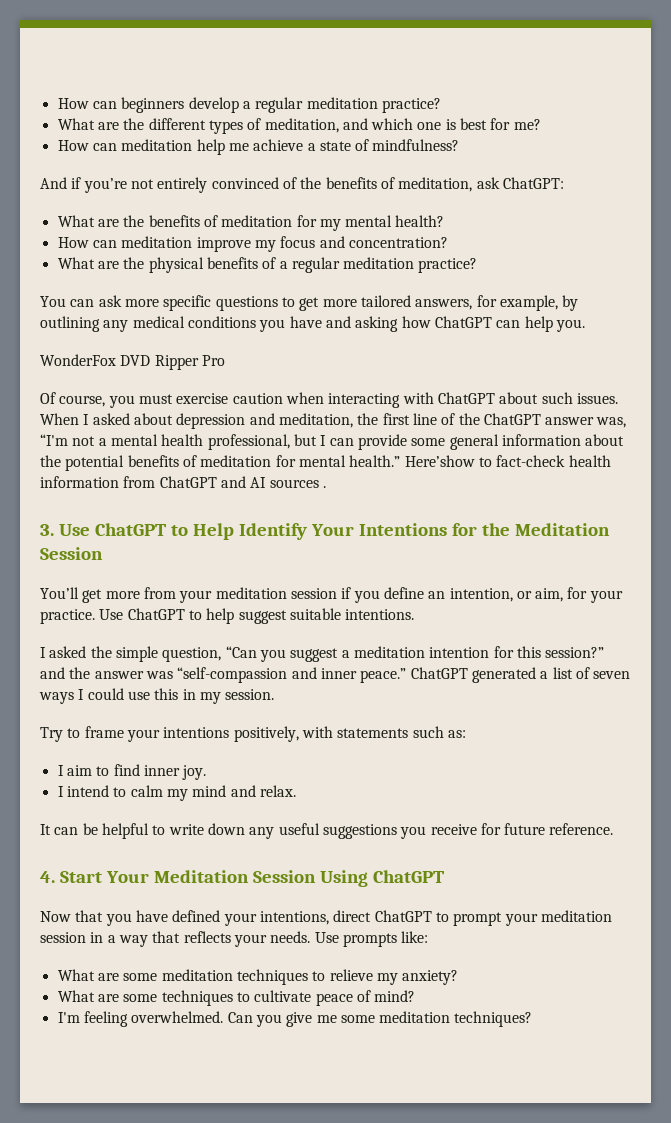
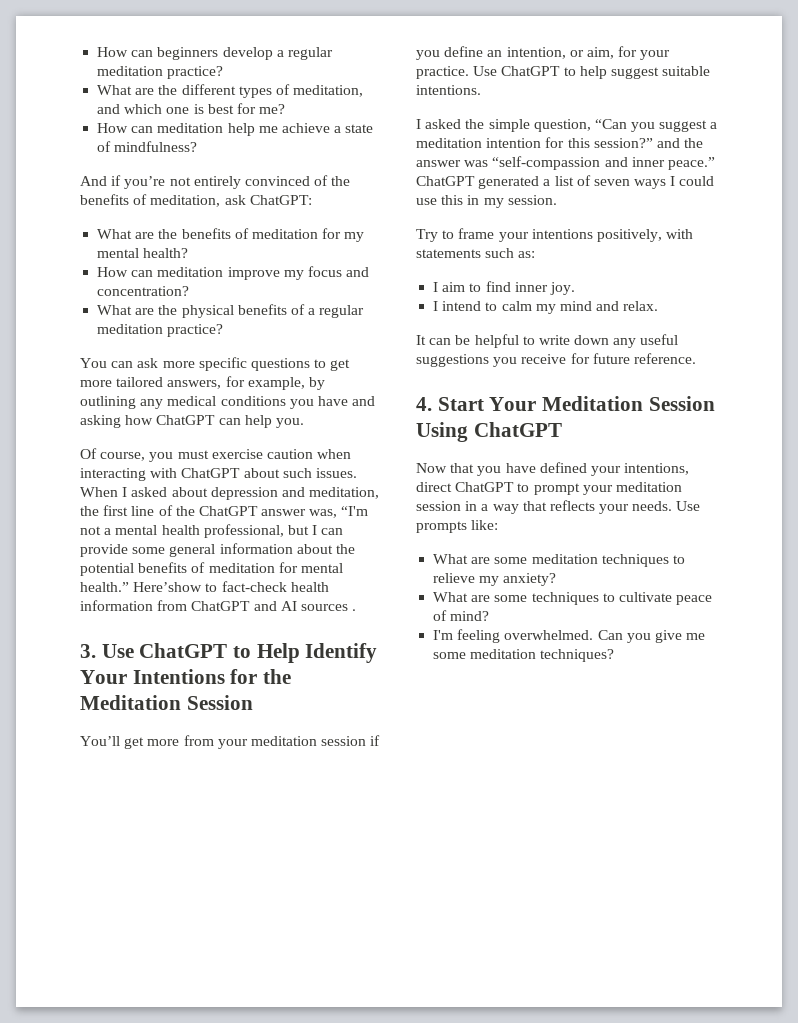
[40,354,225,370] // WonderFox DVD Ripper Pro -> (304, 423) none

